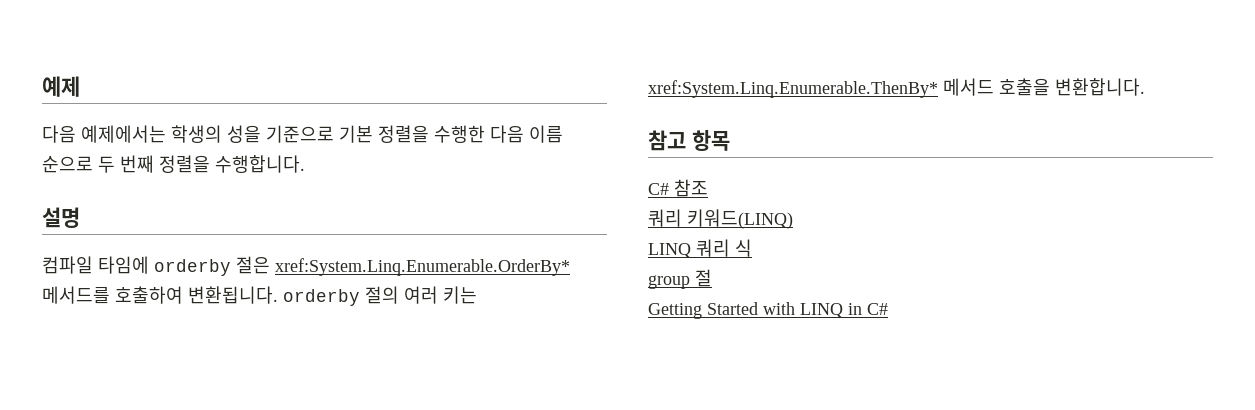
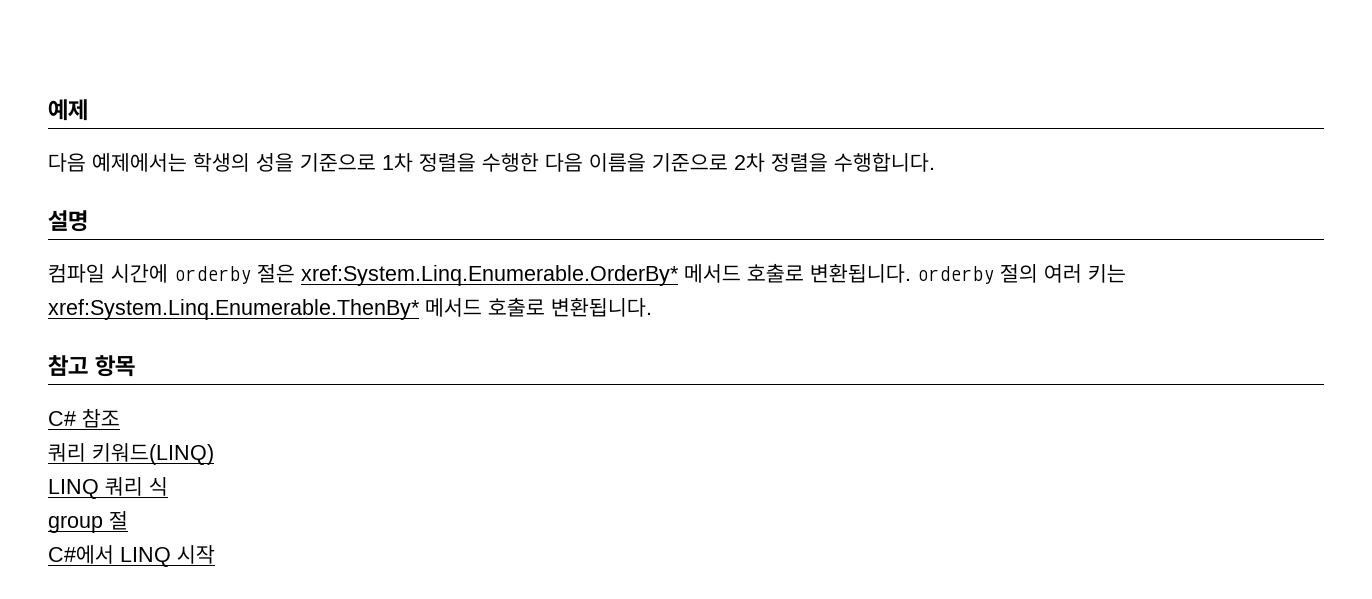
[339,125,373,143] 기본 -> [382,153,413,172] 1차
[529,125,563,143] [42,155,154,173] 이름 순으로 두 번째 -> [589,153,765,172] 이름을 기준으로 2차
[98,256,149,274] 타임에 -> [111,264,168,283] 시간에
[42,286,183,304] 메서드를 호출하여 -> [684,263,804,283] 메서드 호출로
[999,78,1145,96] 호출을 변환합니다. -> [488,297,652,317] 호출로 변환됩니다.
[648,302,888,319] Getting Started with LINQ in C# -> [48,545,215,567] C#에서 LINQ 시작

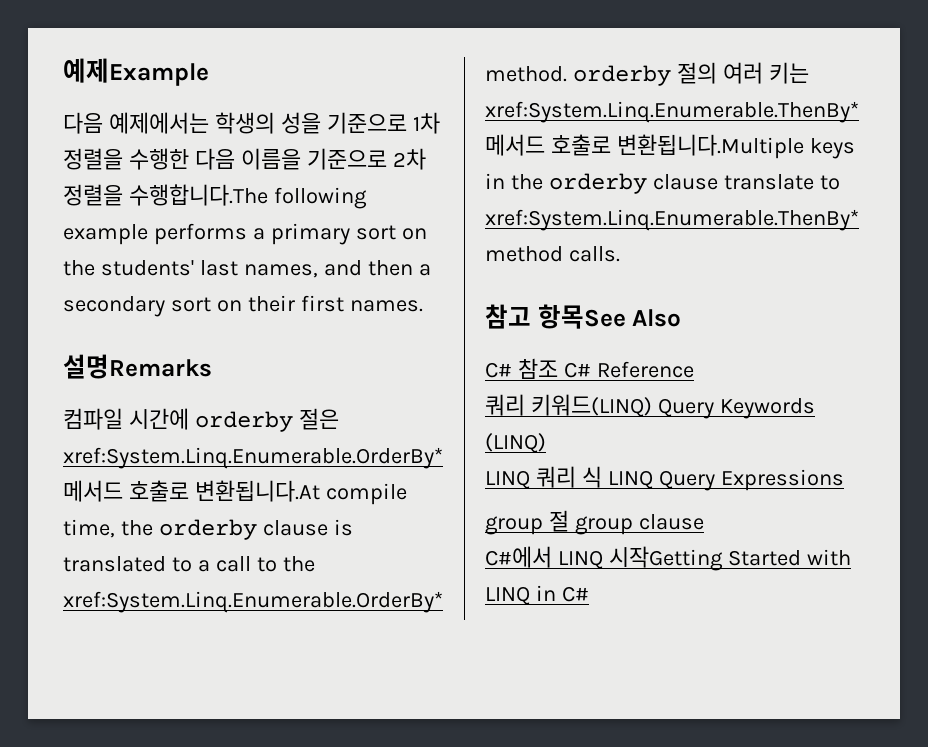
[48,99,88,121] 예제 -> [63,58,209,86] 예제Example
[834,152,935,172] [48,210,88,232] 수행합니다. // 설명 -> [128,184,367,209] [63,223,427,245] [63,260,431,278] [63,295,423,317] [63,354,212,379] 수행합니다.The following example performs a primary sort on the students' last names, and then a secondary sort on their first names. // 설명Remarks
[810,264,911,283] 변환됩니다. -> [194,480,407,505] [63,519,353,540] [63,556,315,572] [63,591,443,613] [485,66,567,82] 변환됩니다.At compile time, the orderby clause is translated to a call to the xref:System.Linq.Enumerable.OrderBy* method.
[551,298,652,317] 변환됩니다. -> [616,134,855,159] [485,173,840,194] [485,209,859,231] [485,246,620,262] 변환됩니다.Multiple keys in the orderby clause translate to xref:System.Linq.Enumerable.ThenBy* method calls.
[95,355,135,377] 항목 -> [537,304,682,329] 항목See Also
(120, 418) none -> [563,361,694,378] C# Reference
(214, 454) none -> [657,398,815,419] [485,433,546,453] Query Keywords (LINQ)
(168, 486) none -> [607,469,844,491] LINQ Query Expressions
(128, 520) none -> [574,514,704,535] group clause
[177,545,215,564] 시작 -> [608,546,851,571] [485,585,589,605] 시작Getting Started with LINQ in C#

